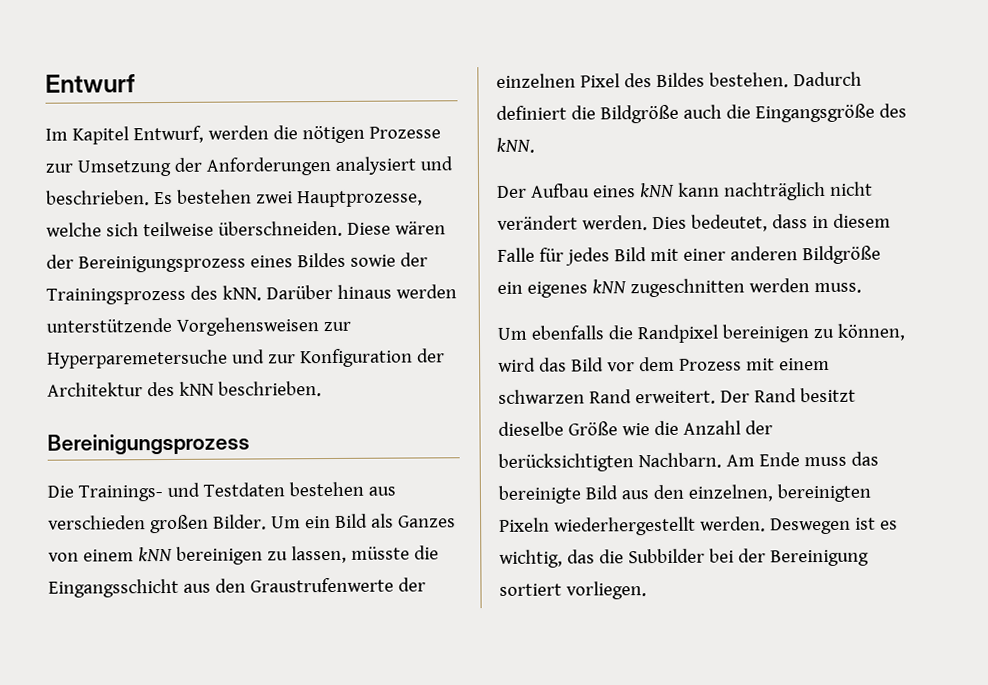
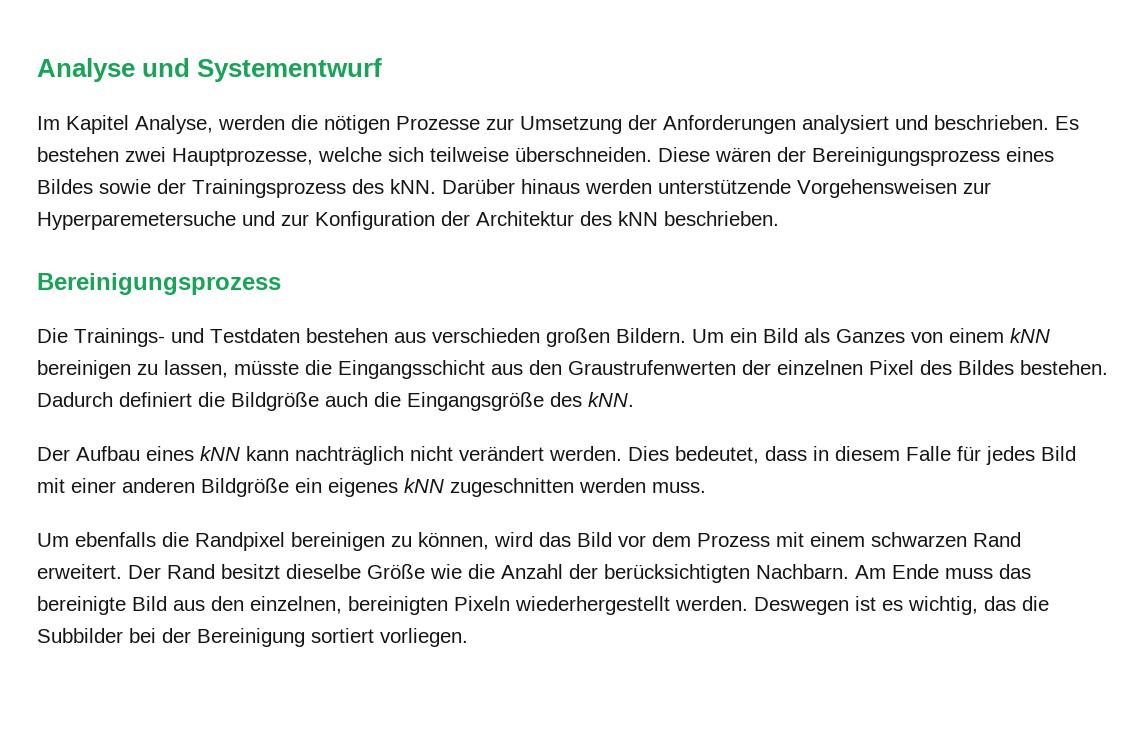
[45,74,136,93] Entwurf -> [37,58,383,82] Analyse und Systementwurf
[132,125,204,144] Entwurf, -> [135,115,213,134] Analyse,
[212,514,267,530] Bilder. -> [616,328,686,343] Bildern.
[249,577,394,593] Graustrufenwerte -> [568,360,736,375] Graustrufenwerten

